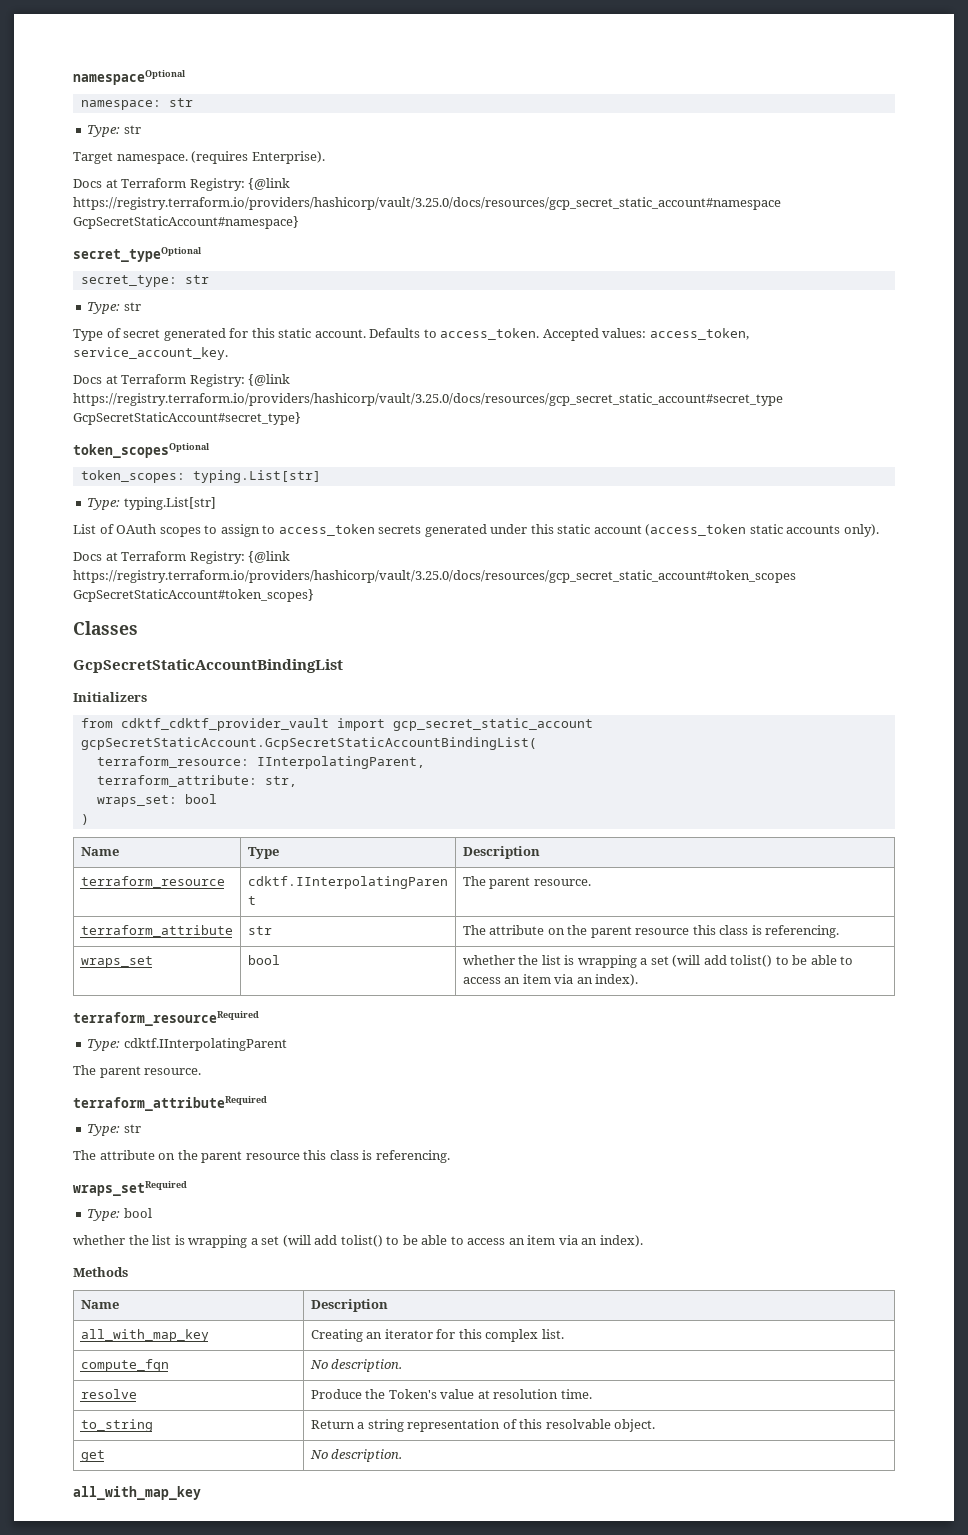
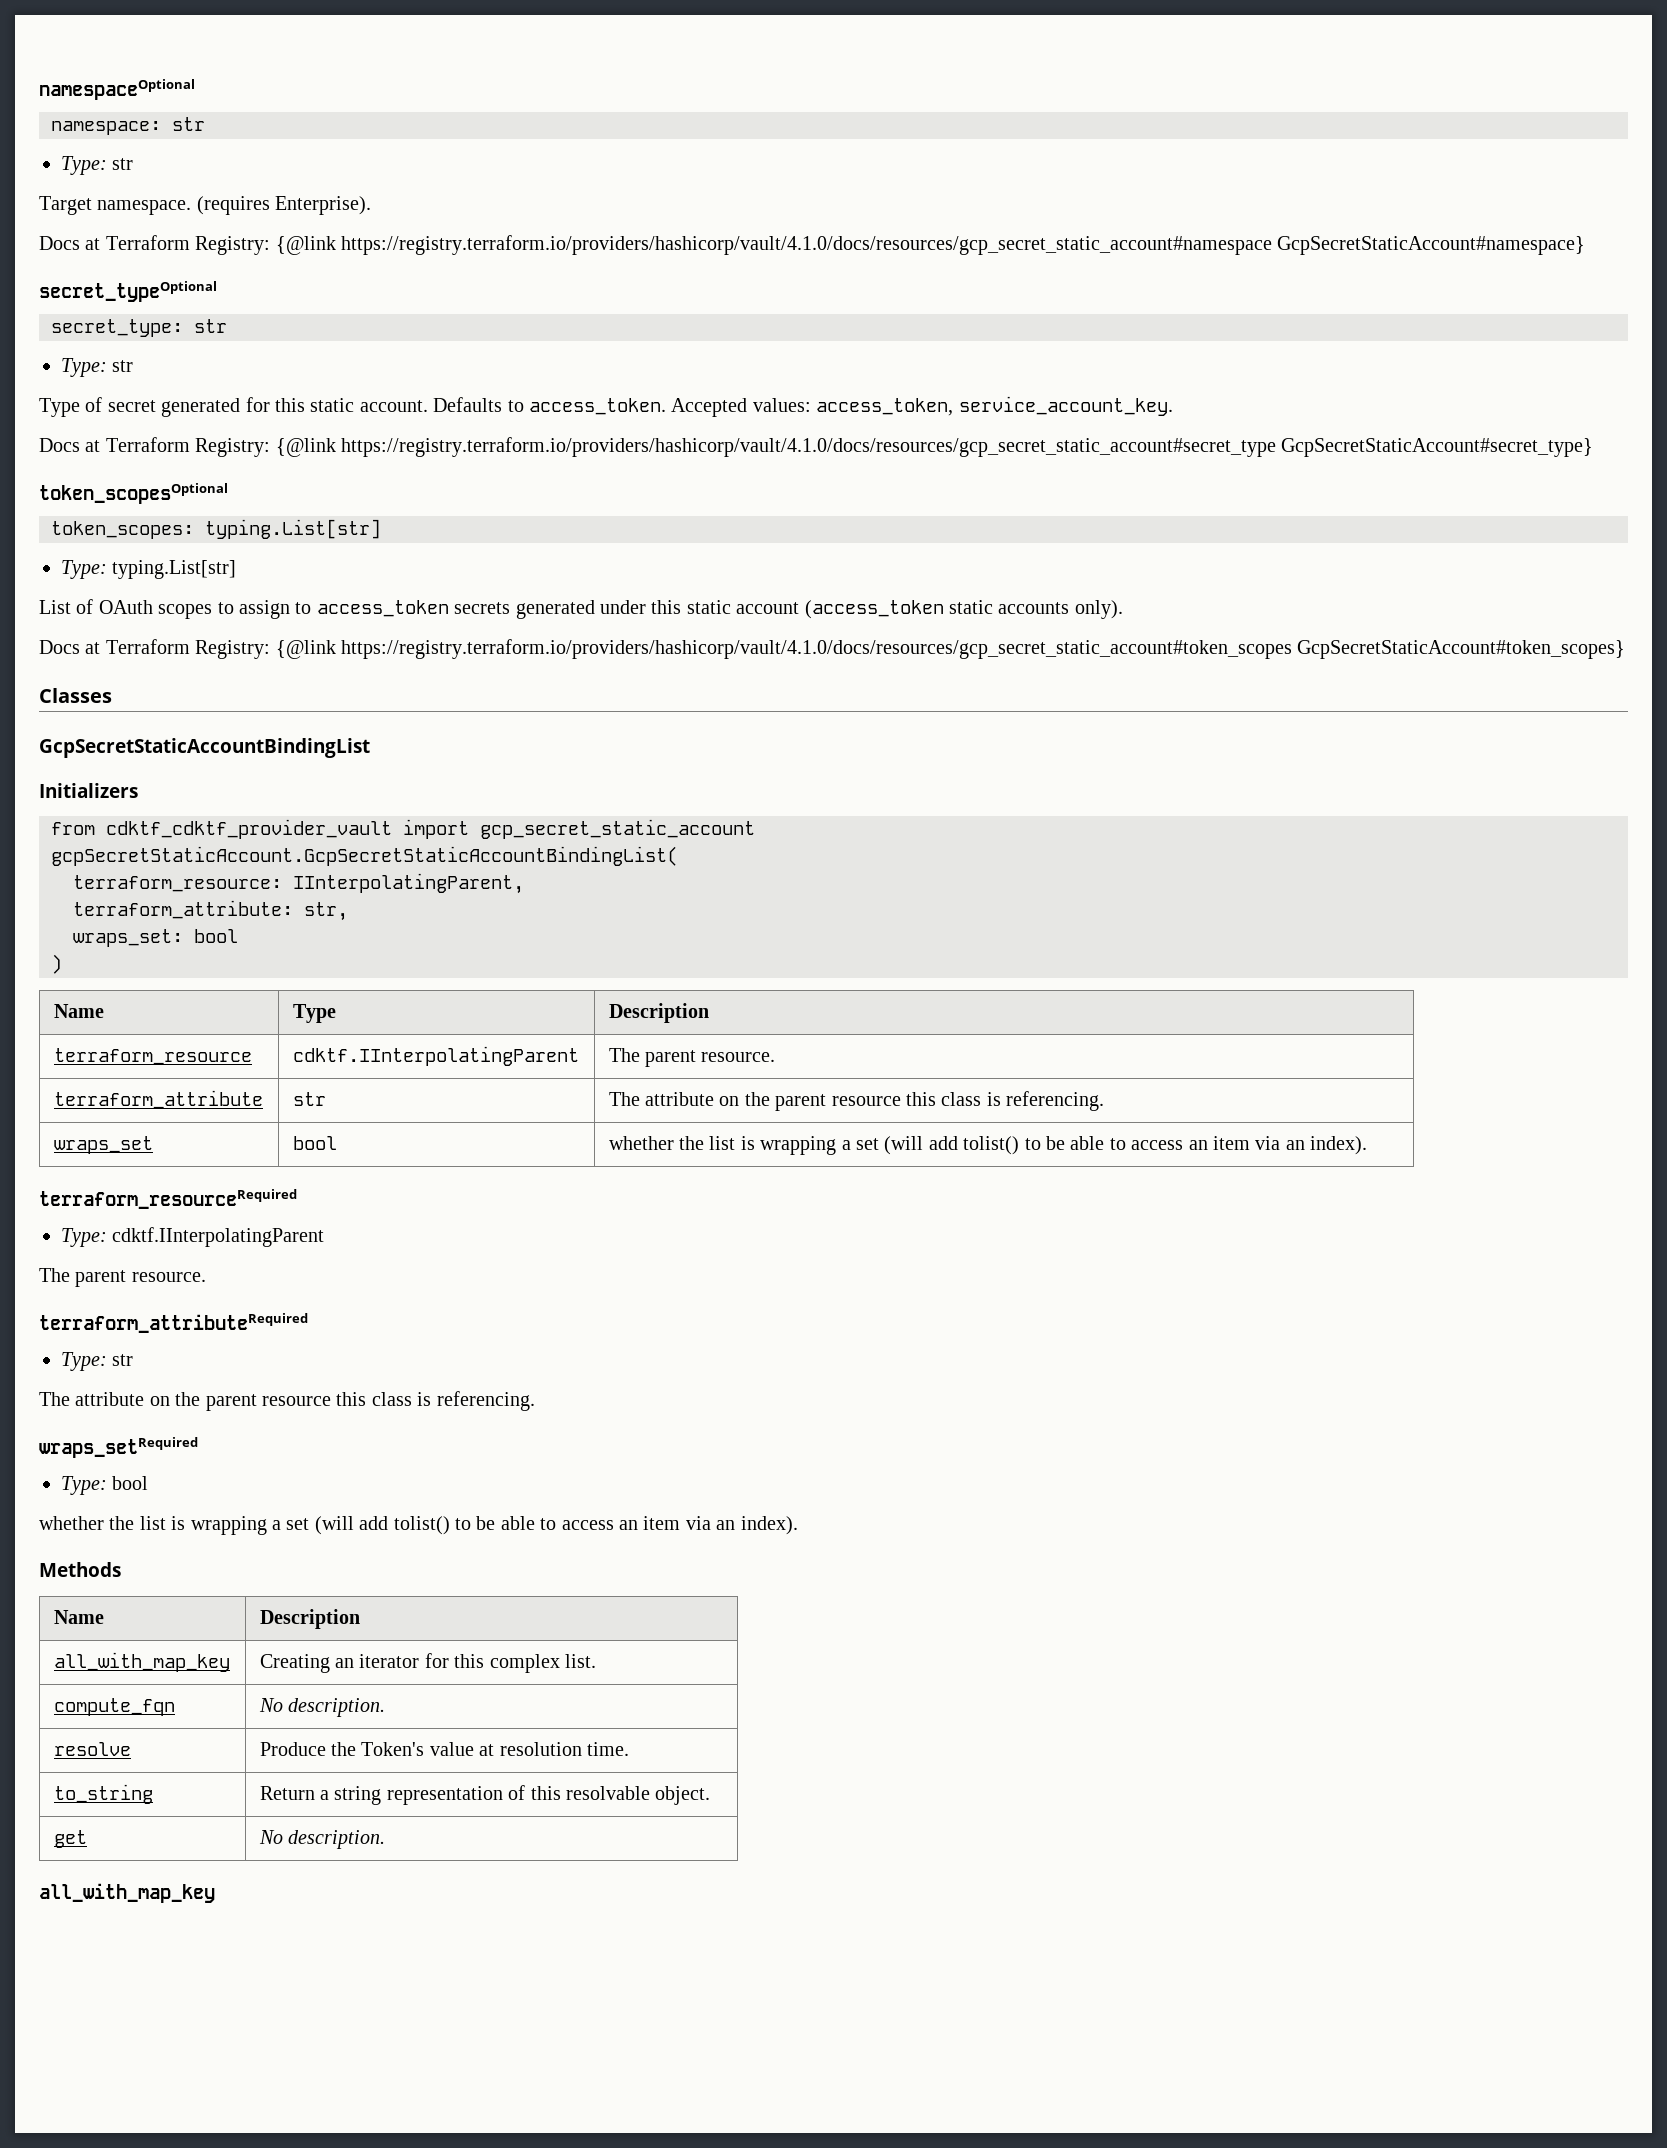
[73,197,781,210] https://registry.terraform.io/providers/hashicorp/vault/3.25.0/docs/resources/gcp_secret_static_account#namespace -> [341,235,1272,255] https://registry.terraform.io/providers/hashicorp/vault/4.1.0/docs/resources/gcp_secret_static_account#namespace
[73,393,783,406] https://registry.terraform.io/providers/hashicorp/vault/3.25.0/docs/resources/gcp_secret_static_account#secret_type -> [341,437,1276,457] https://registry.terraform.io/providers/hashicorp/vault/4.1.0/docs/resources/gcp_secret_static_account#secret_type
[73,570,796,583] https://registry.terraform.io/providers/hashicorp/vault/3.25.0/docs/resources/gcp_secret_static_account#token_scopes -> [341,639,1292,659] https://registry.terraform.io/providers/hashicorp/vault/4.1.0/docs/resources/gcp_secret_static_account#token_scopes

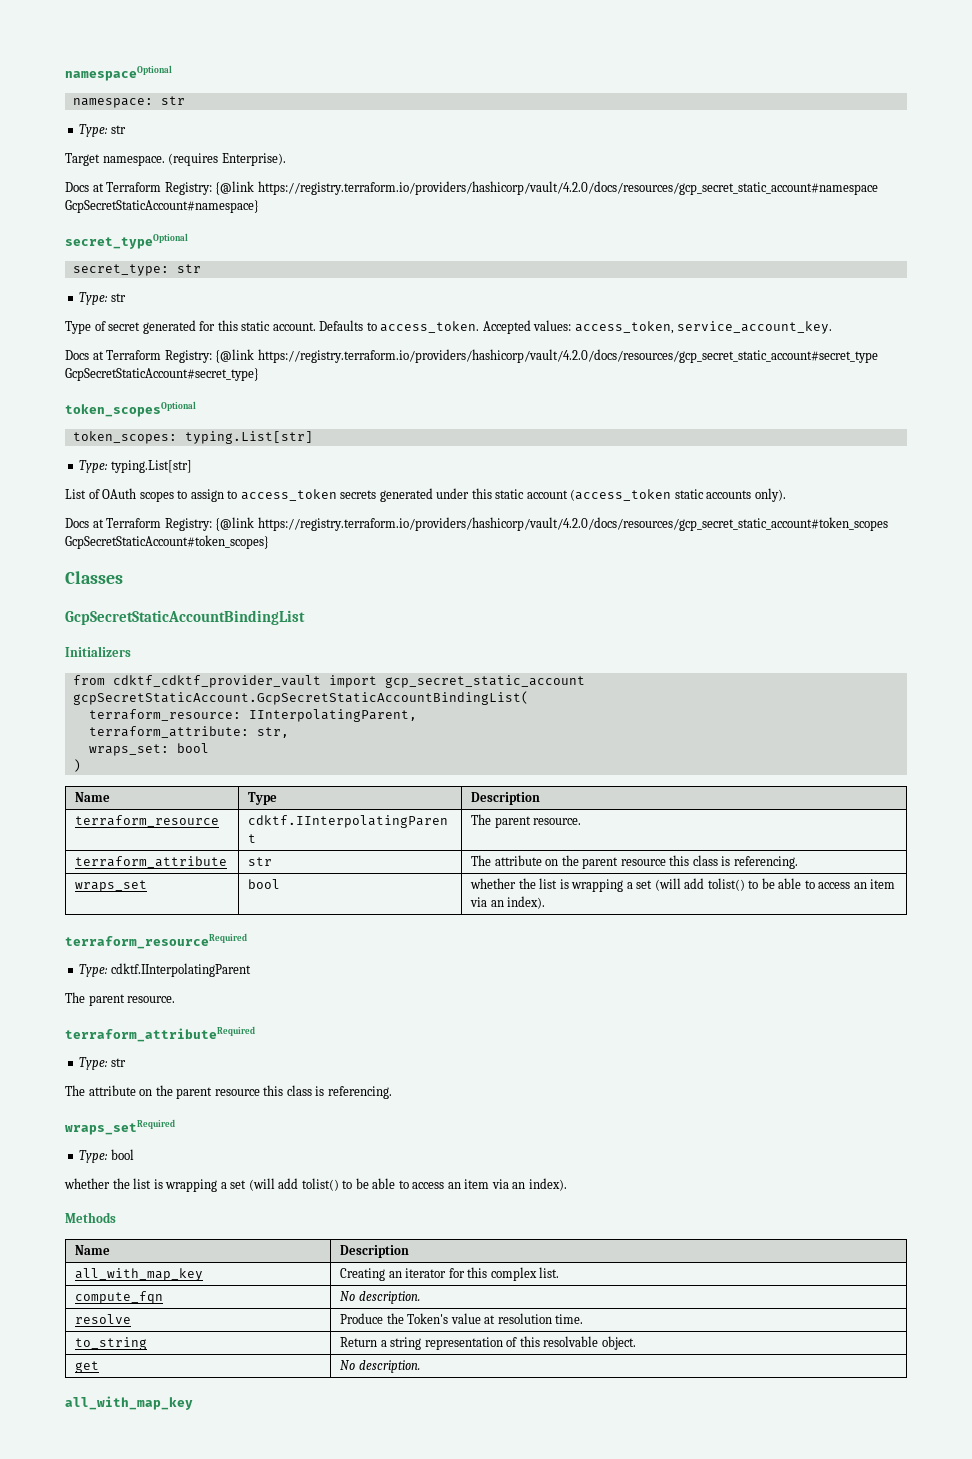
[341,235,1272,255] https://registry.terraform.io/providers/hashicorp/vault/4.1.0/docs/resources/gcp_secret_static_account#namespace -> [257,181,878,195] https://registry.terraform.io/providers/hashicorp/vault/4.2.0/docs/resources/gcp_secret_static_account#namespace
[341,437,1276,457] https://registry.terraform.io/providers/hashicorp/vault/4.1.0/docs/resources/gcp_secret_static_account#secret_type -> [257,349,878,363] https://registry.terraform.io/providers/hashicorp/vault/4.2.0/docs/resources/gcp_secret_static_account#secret_type
[341,639,1292,659] https://registry.terraform.io/providers/hashicorp/vault/4.1.0/docs/resources/gcp_secret_static_account#token_scopes -> [257,517,888,531] https://registry.terraform.io/providers/hashicorp/vault/4.2.0/docs/resources/gcp_secret_static_account#token_scopes

